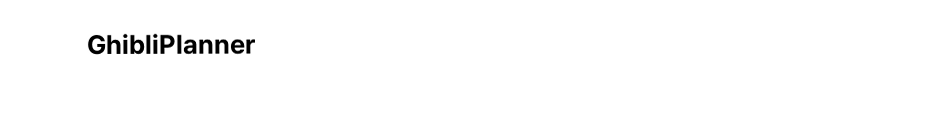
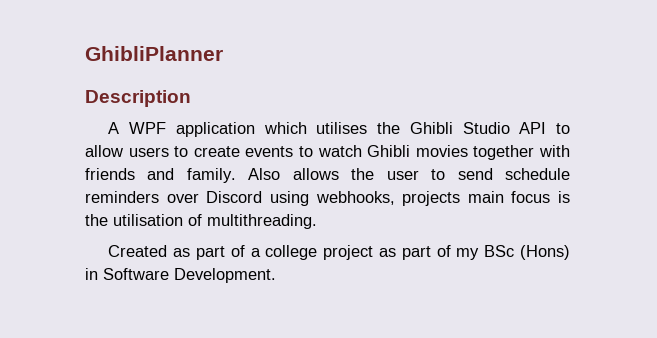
(255, 44) none -> [85,90,191,107] [108,122,570,137] [85,145,570,160] [85,168,570,183] [85,191,570,206] [85,214,317,229] [108,245,570,260] [85,268,276,283] // Description // A WPF application which utilises the Ghibli Studio API to allow users to create events to watch Ghibli movies together with friends and family. Also allows the user to send schedule reminders over Discord using webhooks, projects main focus is the utilisation of multithreading. // Created as part of a college project as part of my BSc (Hons) in Software Development.

